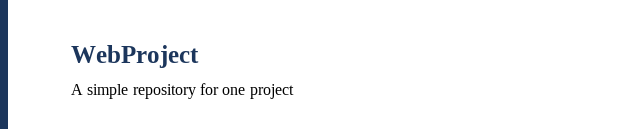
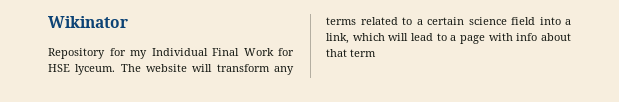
[71,45,199,68] [71,83,294,99] WebProject // A simple repository for one project -> [48,16,128,28] [48,48,294,59] [48,64,294,75] [326,17,571,25] [326,33,571,44] [326,49,376,57] Wikinator // Repository for my Individual Final Work for HSE lyceum. The website will transform any terms related to a certain science field into a link, which will lead to a page with info about that term

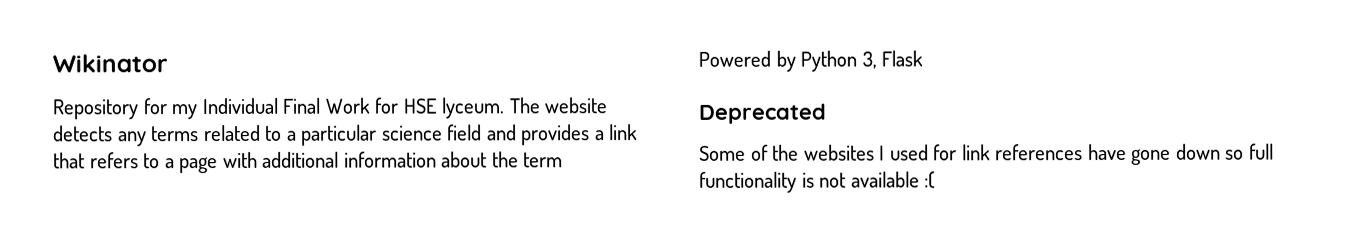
[192,64,270,72] will transform -> [53,125,113,142] detects
[427,17,464,25] certain -> [301,124,378,146] particular
[539,17,571,25] [326,33,571,44] [326,49,376,57] into a link, which will lead to a page with info about that term -> [486,124,639,146] [53,151,564,174] [698,50,924,72] [698,103,827,124] [699,143,1274,165] [699,171,936,193] and provides a link that refers to a page with additional information about the term // Powered by Python 3, Flask // Deprecated // Some of the websites I used for link references have gone down so full functionality is not available :(

